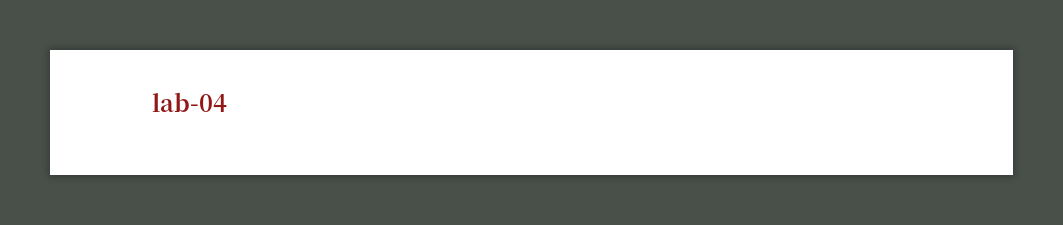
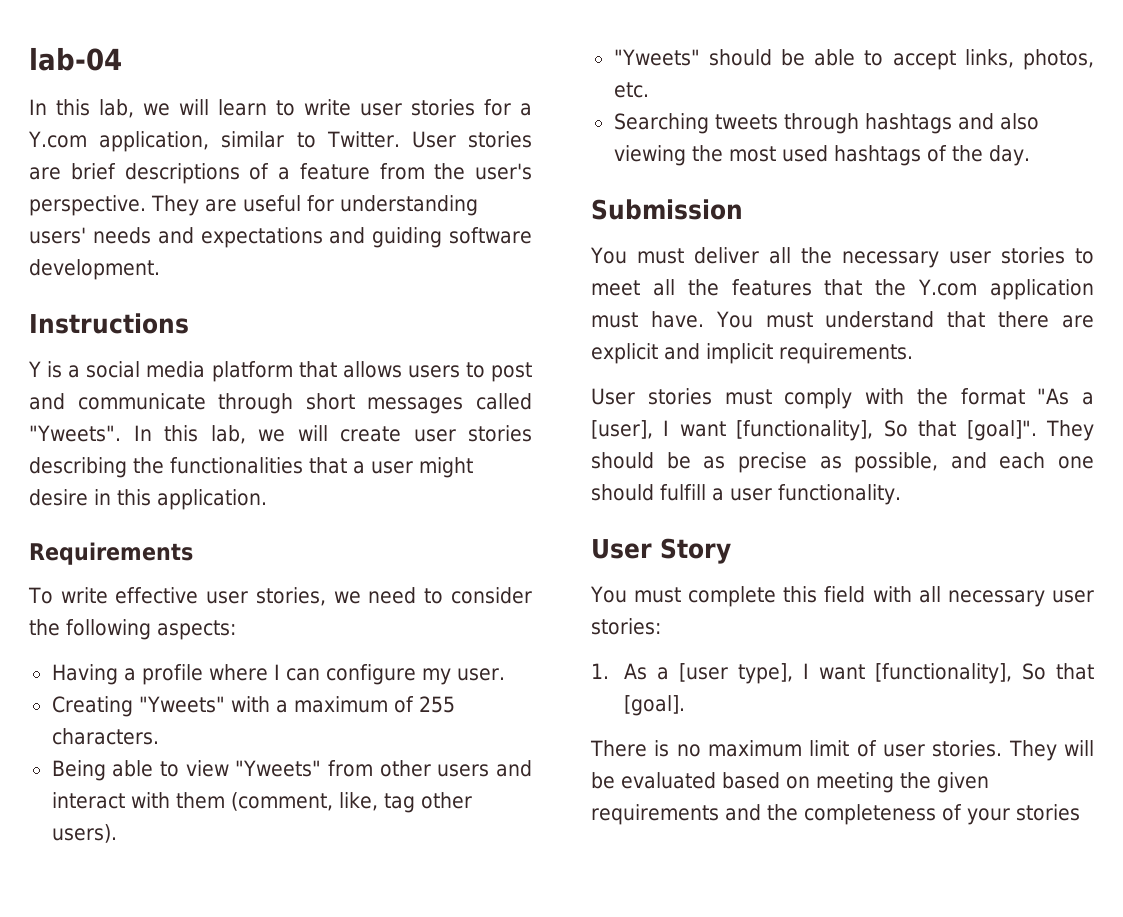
(227, 102) none -> [29,99,532,118] [28,131,532,152] [29,163,532,184] [29,195,478,216] [29,227,532,248] [29,259,160,280] [29,313,189,334] [28,361,533,382] [29,393,532,414] [29,425,532,444] [29,457,473,478] [29,489,267,510] [29,542,193,565] [28,587,532,606] [29,619,236,640] [51,664,505,685] [51,696,455,717] [51,728,159,745] [51,760,532,781] [51,792,472,813] [51,824,117,843] [613,49,1094,70] [613,82,649,98] [613,113,1039,134] [613,145,1030,166] [591,199,743,220] [590,247,1094,268] [591,279,1094,300] [591,311,1094,328] [591,343,913,364] [591,388,1094,409] [591,420,1094,441] [591,452,1094,473] [591,484,901,505] [591,538,731,564] [590,586,1094,607] [591,618,661,635] [591,663,1094,684] [623,695,685,716] [590,740,1094,761] [591,772,989,793] [591,804,1080,825] // In this lab, we will learn to write user stories for a Y.com application, similar to Twitter. User stories are brief descriptions of a feature from the user's perspective. They are useful for understanding users' needs and expectations and guiding software development. // Instructions // Y is a social media platform that allows users to post and communicate through short messages called "Yweets". In this lab, we will create user stories describing the functionalities that a user might desire in this application. // Requirements // To write effective user stories, we need to consider the following aspects: // Having a profile where I can configure my user. // Creating "Yweets" with a maximum of 255 characters. // Being able to view "Yweets" from other users and interact with them (comment, like, tag other users). // "Yweets" should be able to accept links, photos, etc. // Searching tweets through hashtags and also viewing the most used hashtags of the day. // Submission // You must deliver all the necessary user stories to meet all the features that the Y.com application must have. You must understand that there are explicit and implicit requirements. // User stories must comply with the format "As a [user], I want [functionality], So that [goal]". They should be as precise as possible, and each one should fulfill a user functionality. // User Story // You must complete this field with all necessary user stories: // 1. As a [user type], I want [functionality], So that [goal]. // There is no maximum limit of user stories. They will be evaluated based on meeting the given requirements and the completeness of your stories

